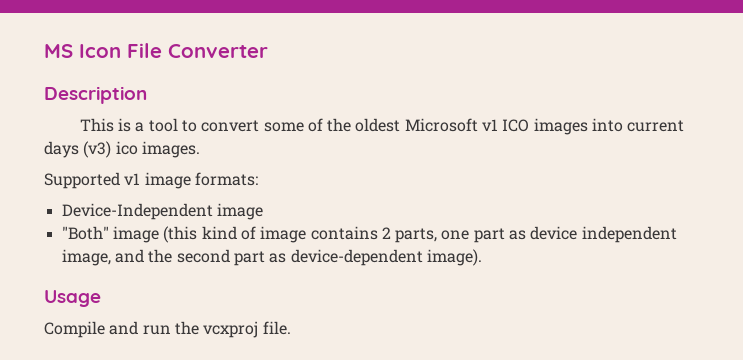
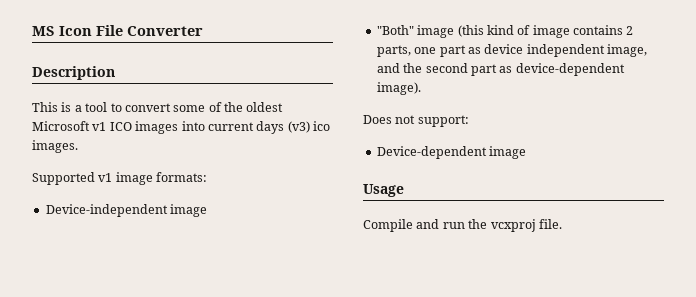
[61,203,213,220] Device-Independent -> [45,204,168,217] Device-independent
(482, 257) none -> [363,115,469,127] [376,146,527,159] // Does not support: // Device-dependent image

